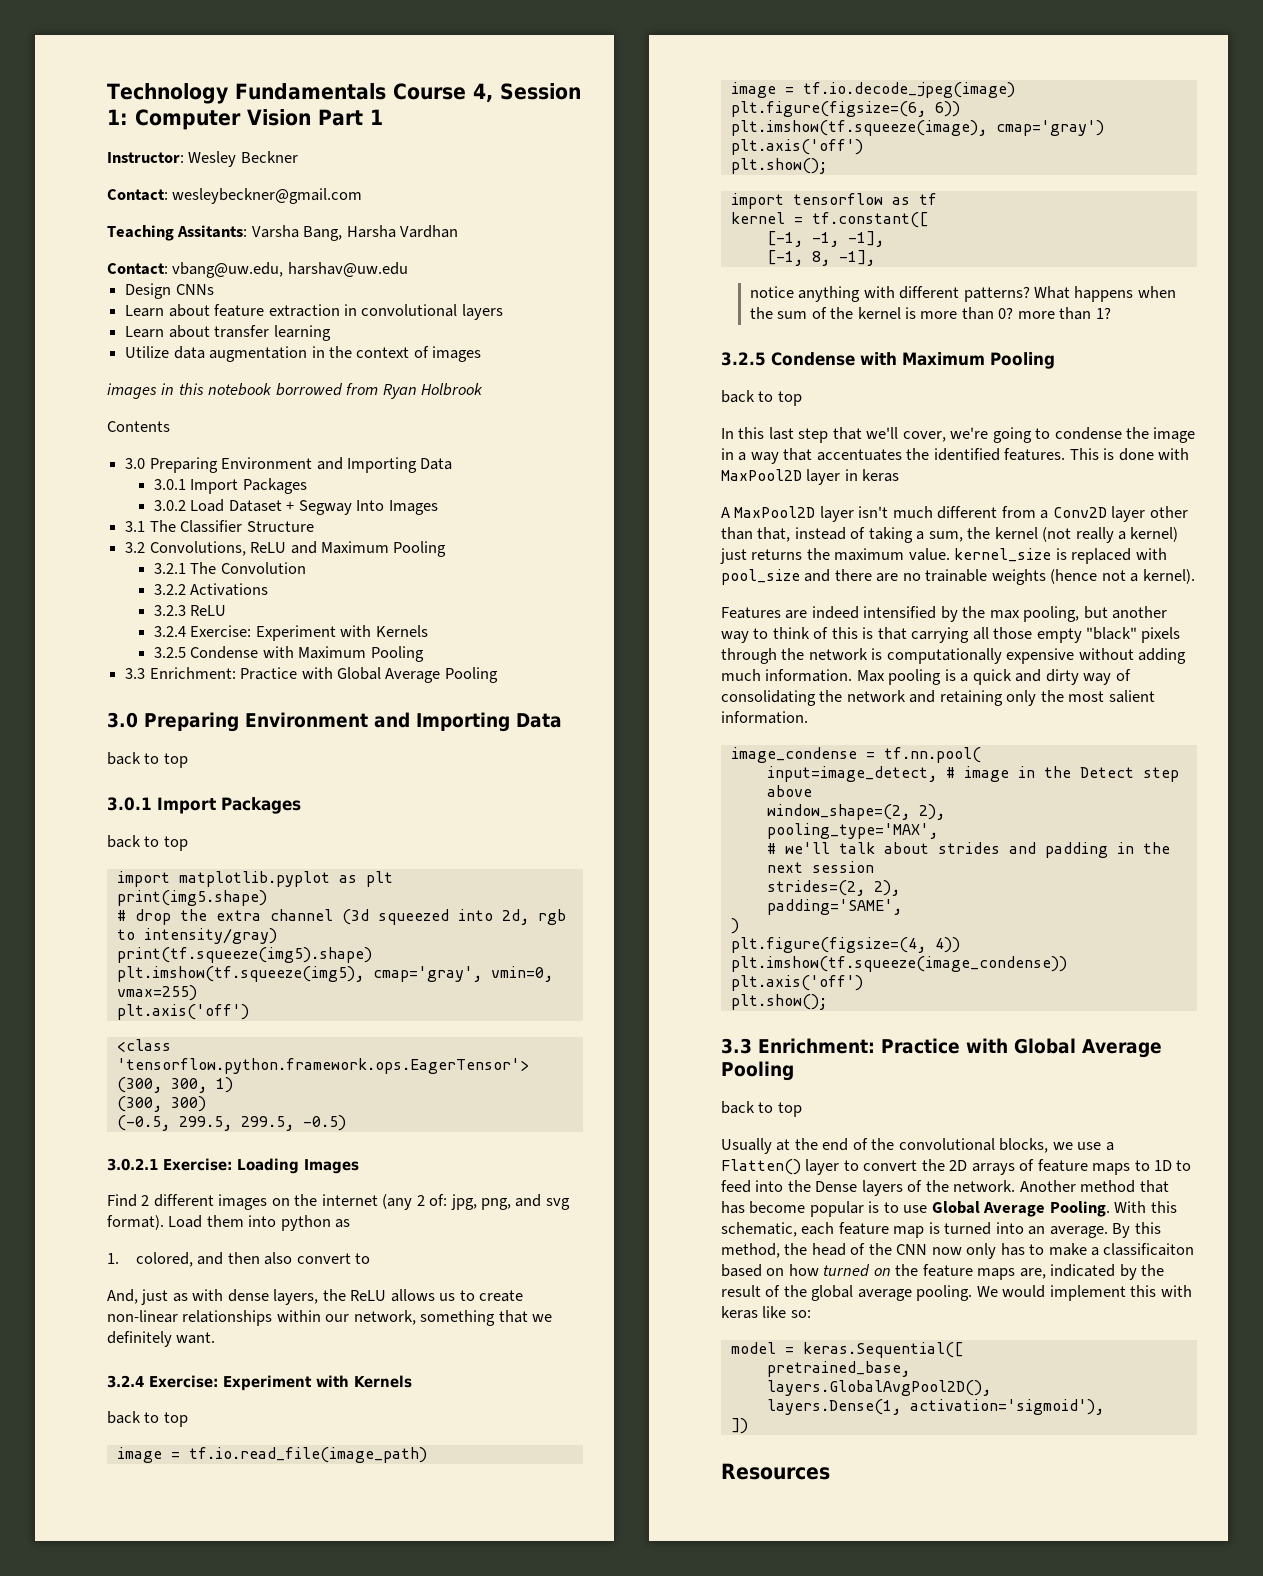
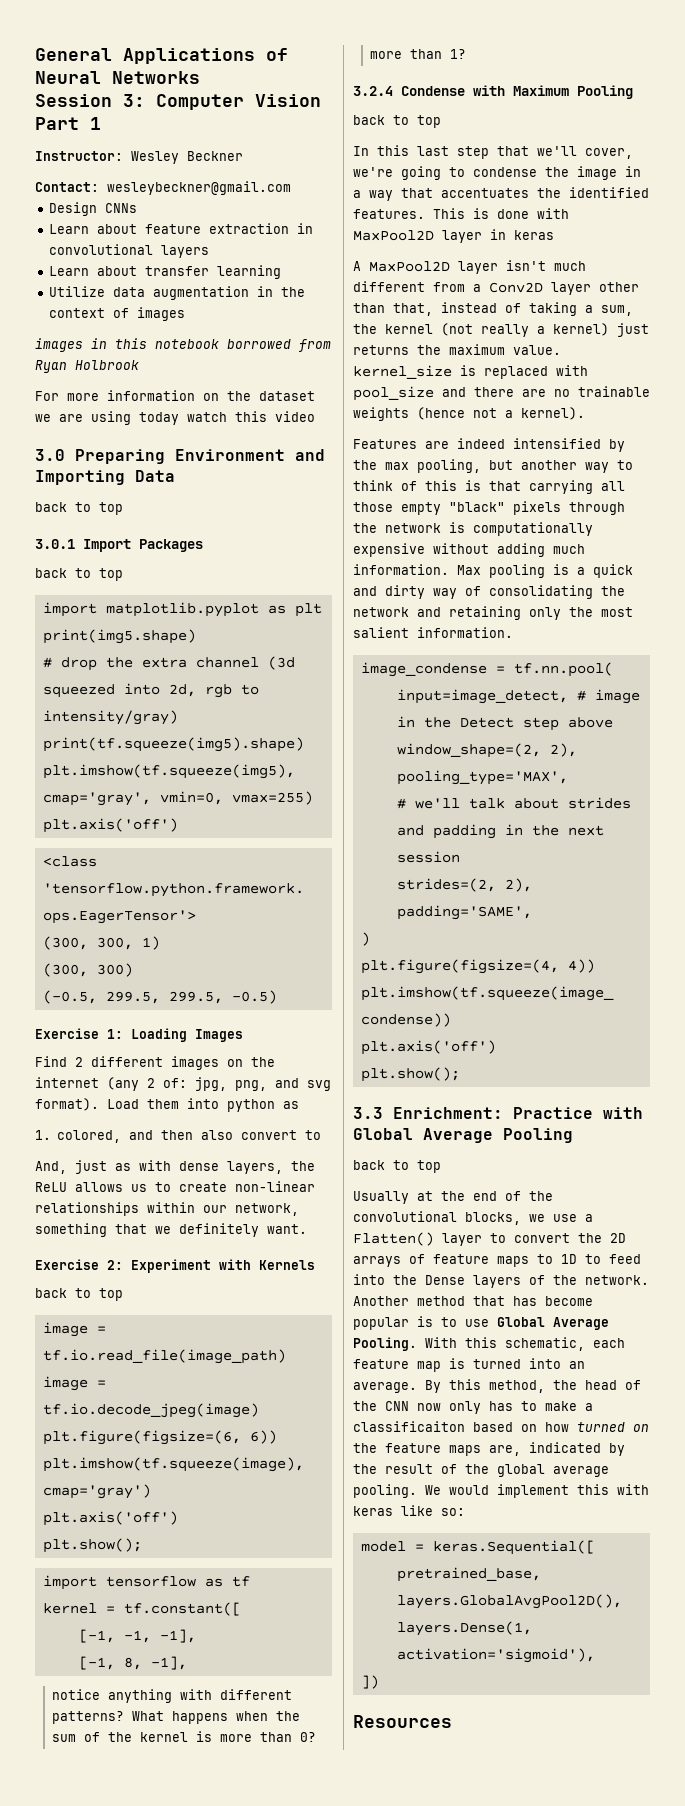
[107,83,581,104] [107,109,128,125] Technology Fundamentals Course 4, Session 1: -> [35,48,288,64] [35,71,200,84] [35,94,145,107] General Applications of Neural Networks // Session 3:
[107,225,459,241] [107,262,408,278] // Teaching Assitants: Varsha Bang, Harsha Vardhan // Contact: vbang@uw.edu, harshav@uw.edu -> (291, 188) none
[107,421,170,432] [125,457,453,473] [153,478,307,494] [153,499,438,515] [125,520,314,533] [125,541,447,557] [153,562,306,574] [153,583,269,596] [153,605,227,616] [153,625,428,641] [153,646,424,662] [125,667,498,683] Contents // 3.0 Preparing Environment and Importing Data // 3.0.1 Import Packages // 3.0.2 Load Dataset + Segway Into Images // 3.1 The Classifier Structure // 3.2 Convolutions, ReLU and Maximum Pooling // 3.2.1 The Convolution // 3.2.2 Activations // 3.2.3 ReLU // 3.2.4 Exercise: Experiment with Kernels // 3.2.5 Condense with Maximum Pooling // 3.3 Enrichment: Practice with Global Average Pooling -> [35,390,315,401] [35,411,315,425] For more information on the dataset we are using today watch this video
[107,1158,232,1171] 3.0.2.1 Exercise: -> [35,1028,123,1039] Exercise 1:
[107,1375,218,1388] 3.2.4 Exercise: -> [35,1259,123,1270] Exercise 2:
[721,352,766,366] 3.2.5 -> [353,86,393,96] 3.2.4

